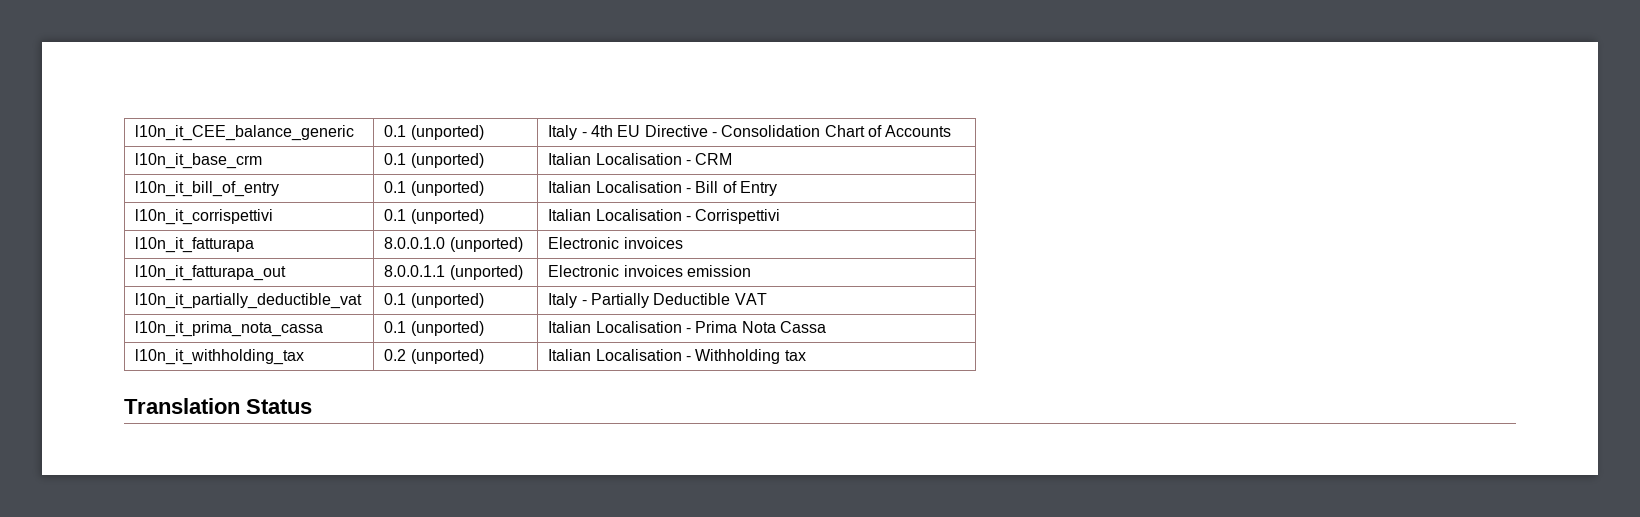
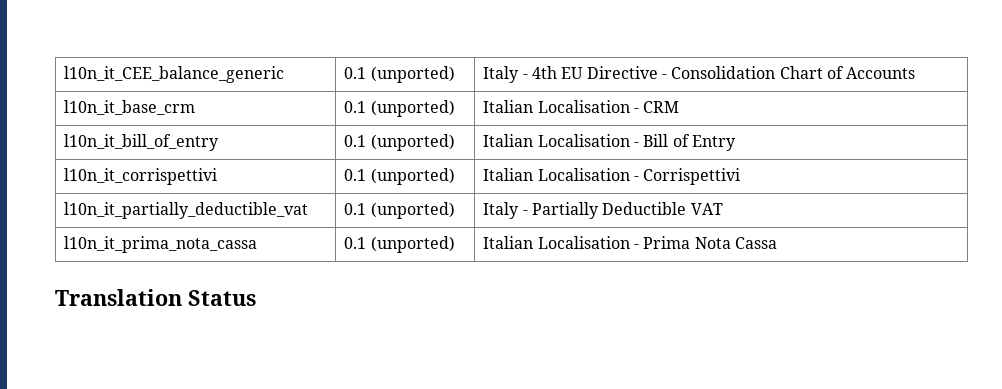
[135,237,255,253] [384,237,523,252] [548,237,683,249] [135,265,287,281] [384,265,523,280] [548,265,752,277] // l10n_it_fatturapa | 8.0.0.1.0 (unported) | Electronic invoices // l10n_it_fatturapa_out | 8.0.0.1.1 (unported) | Electronic invoices emission -> (741, 176) none
[135,349,305,365] [384,349,484,364] [548,349,806,364] // l10n_it_withholding_tax | 0.2 (unported) | Italian Localisation - Withholding tax -> (778, 243) none

